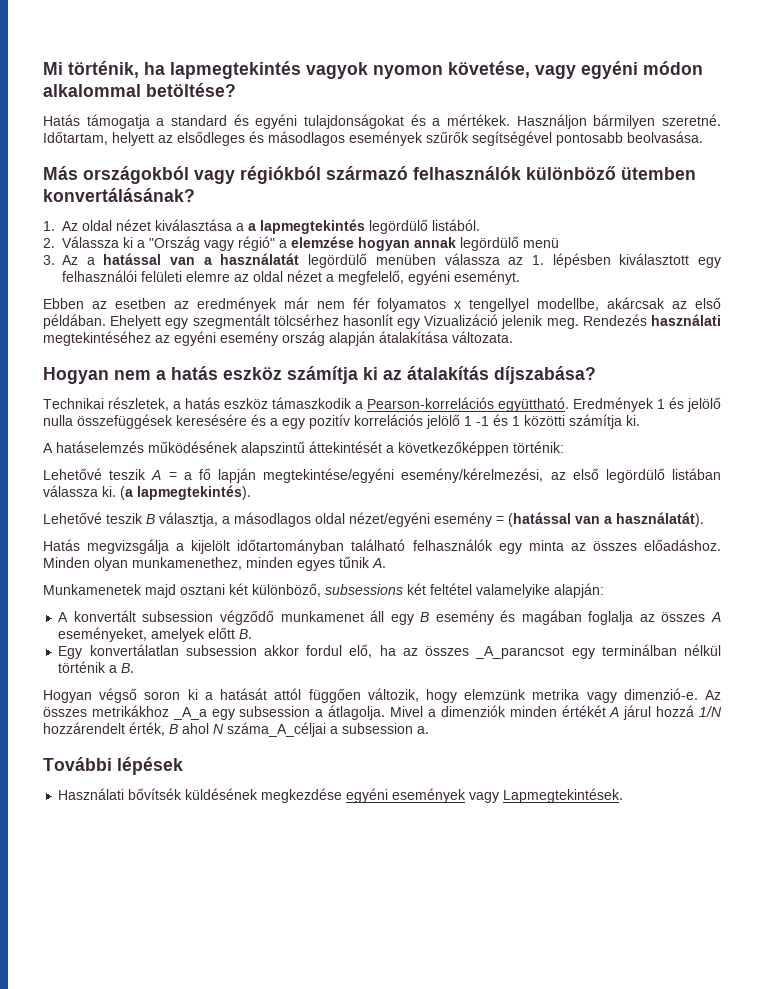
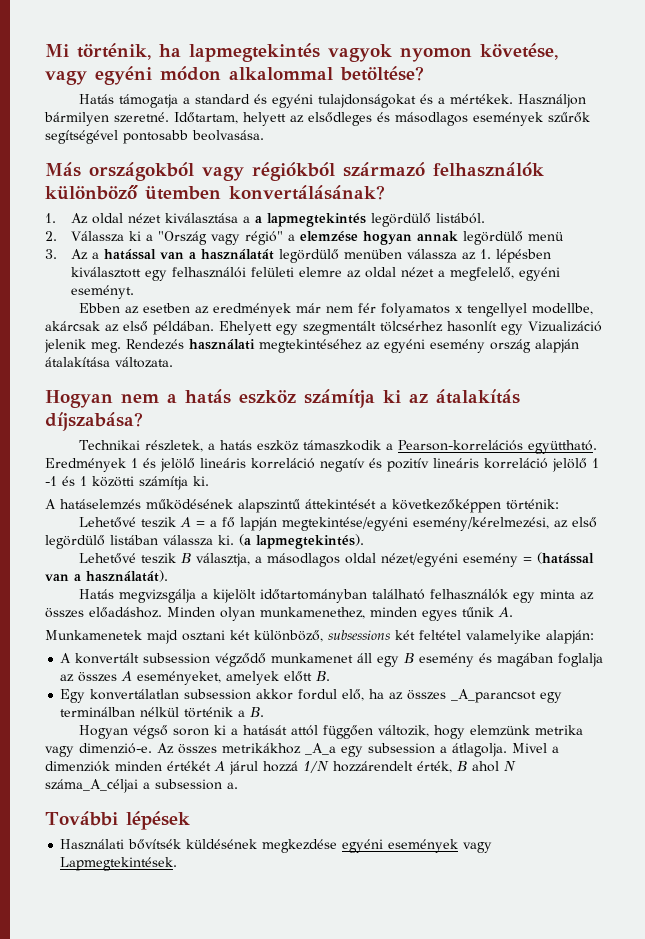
[43,414,423,429] nulla összefüggések keresésére és a egy pozitív korrelációs -> [200,458,548,472] lineáris korreláció negatív és pozitív lineáris korreláció

